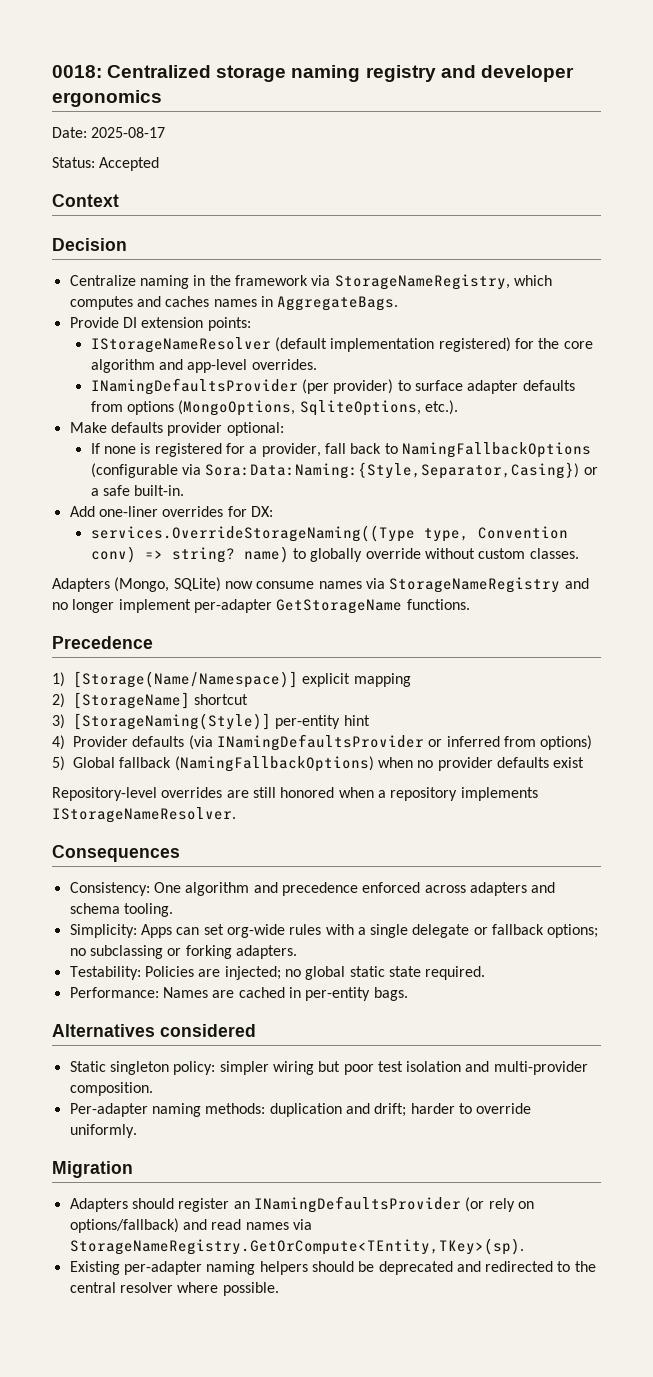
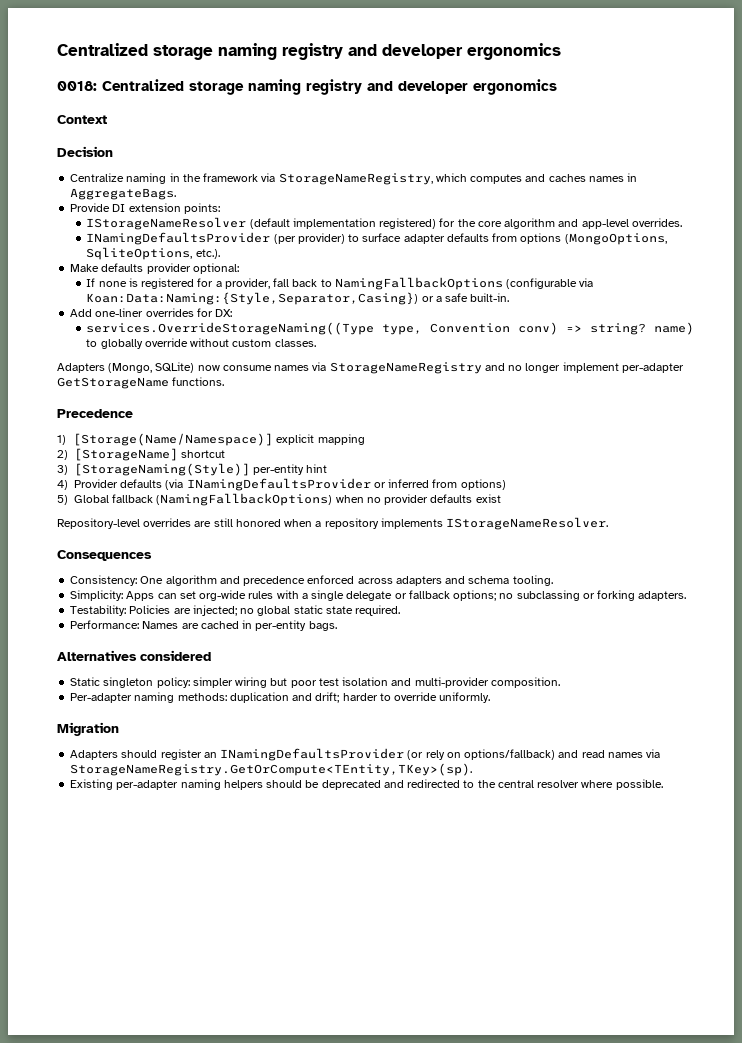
(52, 71) none -> [57,43,561,60] Centralized storage naming registry and developer ergonomics //
[52,127,166,138] [52,157,160,171] // Date: 2025-08-17 // Status: Accepted -> (557, 87) none
[205,462,580,479] Sora:Data:Naming:{Style,Separator,Casing}) -> [86,292,419,305] Koan:Data:Naming:{Style,Separator,Casing})

